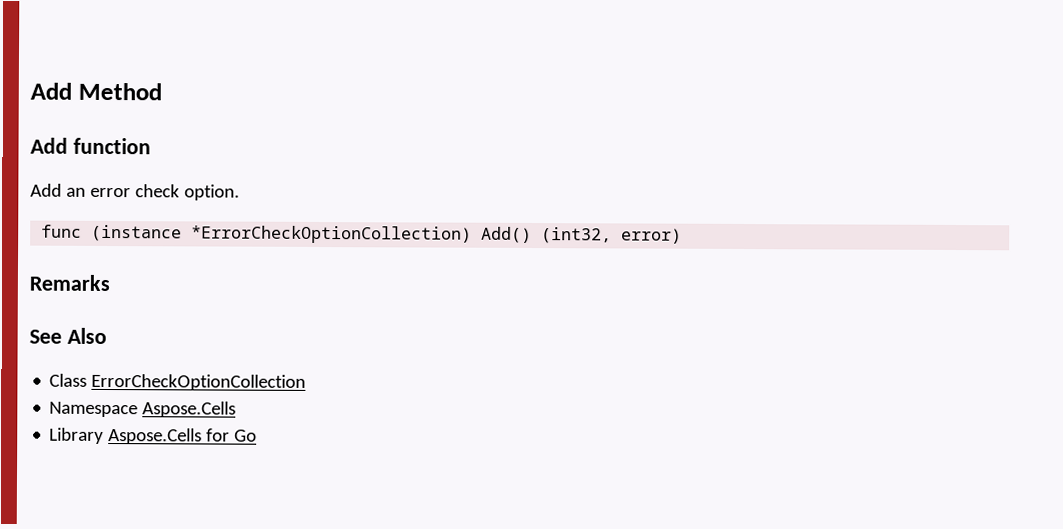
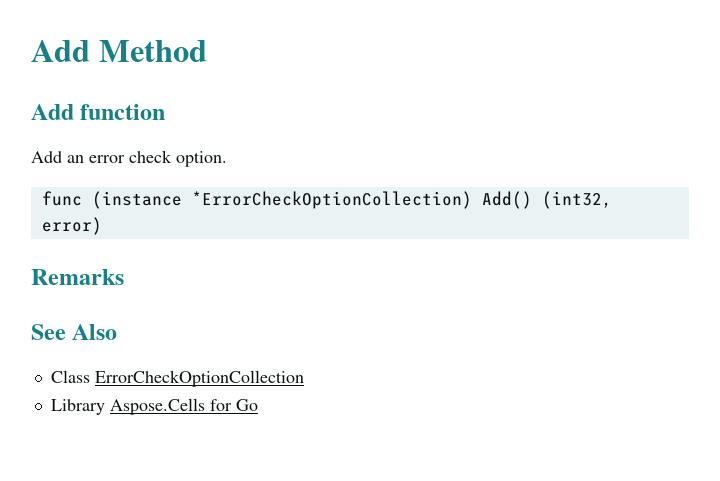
[49,401,237,418] // Namespace Aspose.Cells -> (304, 378) none

